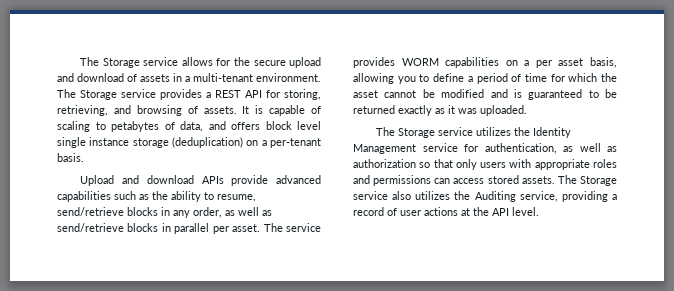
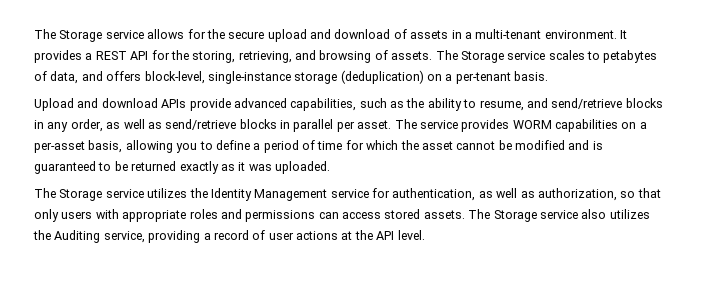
[57,89,156,100] The Storage service -> [620,30,627,39] It
(280, 94) none -> [170,50,189,60] the
[242,105,321,116] [57,121,90,132] It is capable of scaling -> [435,50,585,63] The Storage service scales
[265,121,321,130] [57,137,130,148] block level single instance -> [144,71,291,84] block-level, single-instance
[57,191,111,202] capabilities -> [290,98,357,111] capabilities,
(256, 198) none -> [526,98,548,108] and
[535,58,584,68] per asset -> [34,141,85,153] per-asset
[353,159,416,168] authorization -> [537,188,617,201] authorization,

